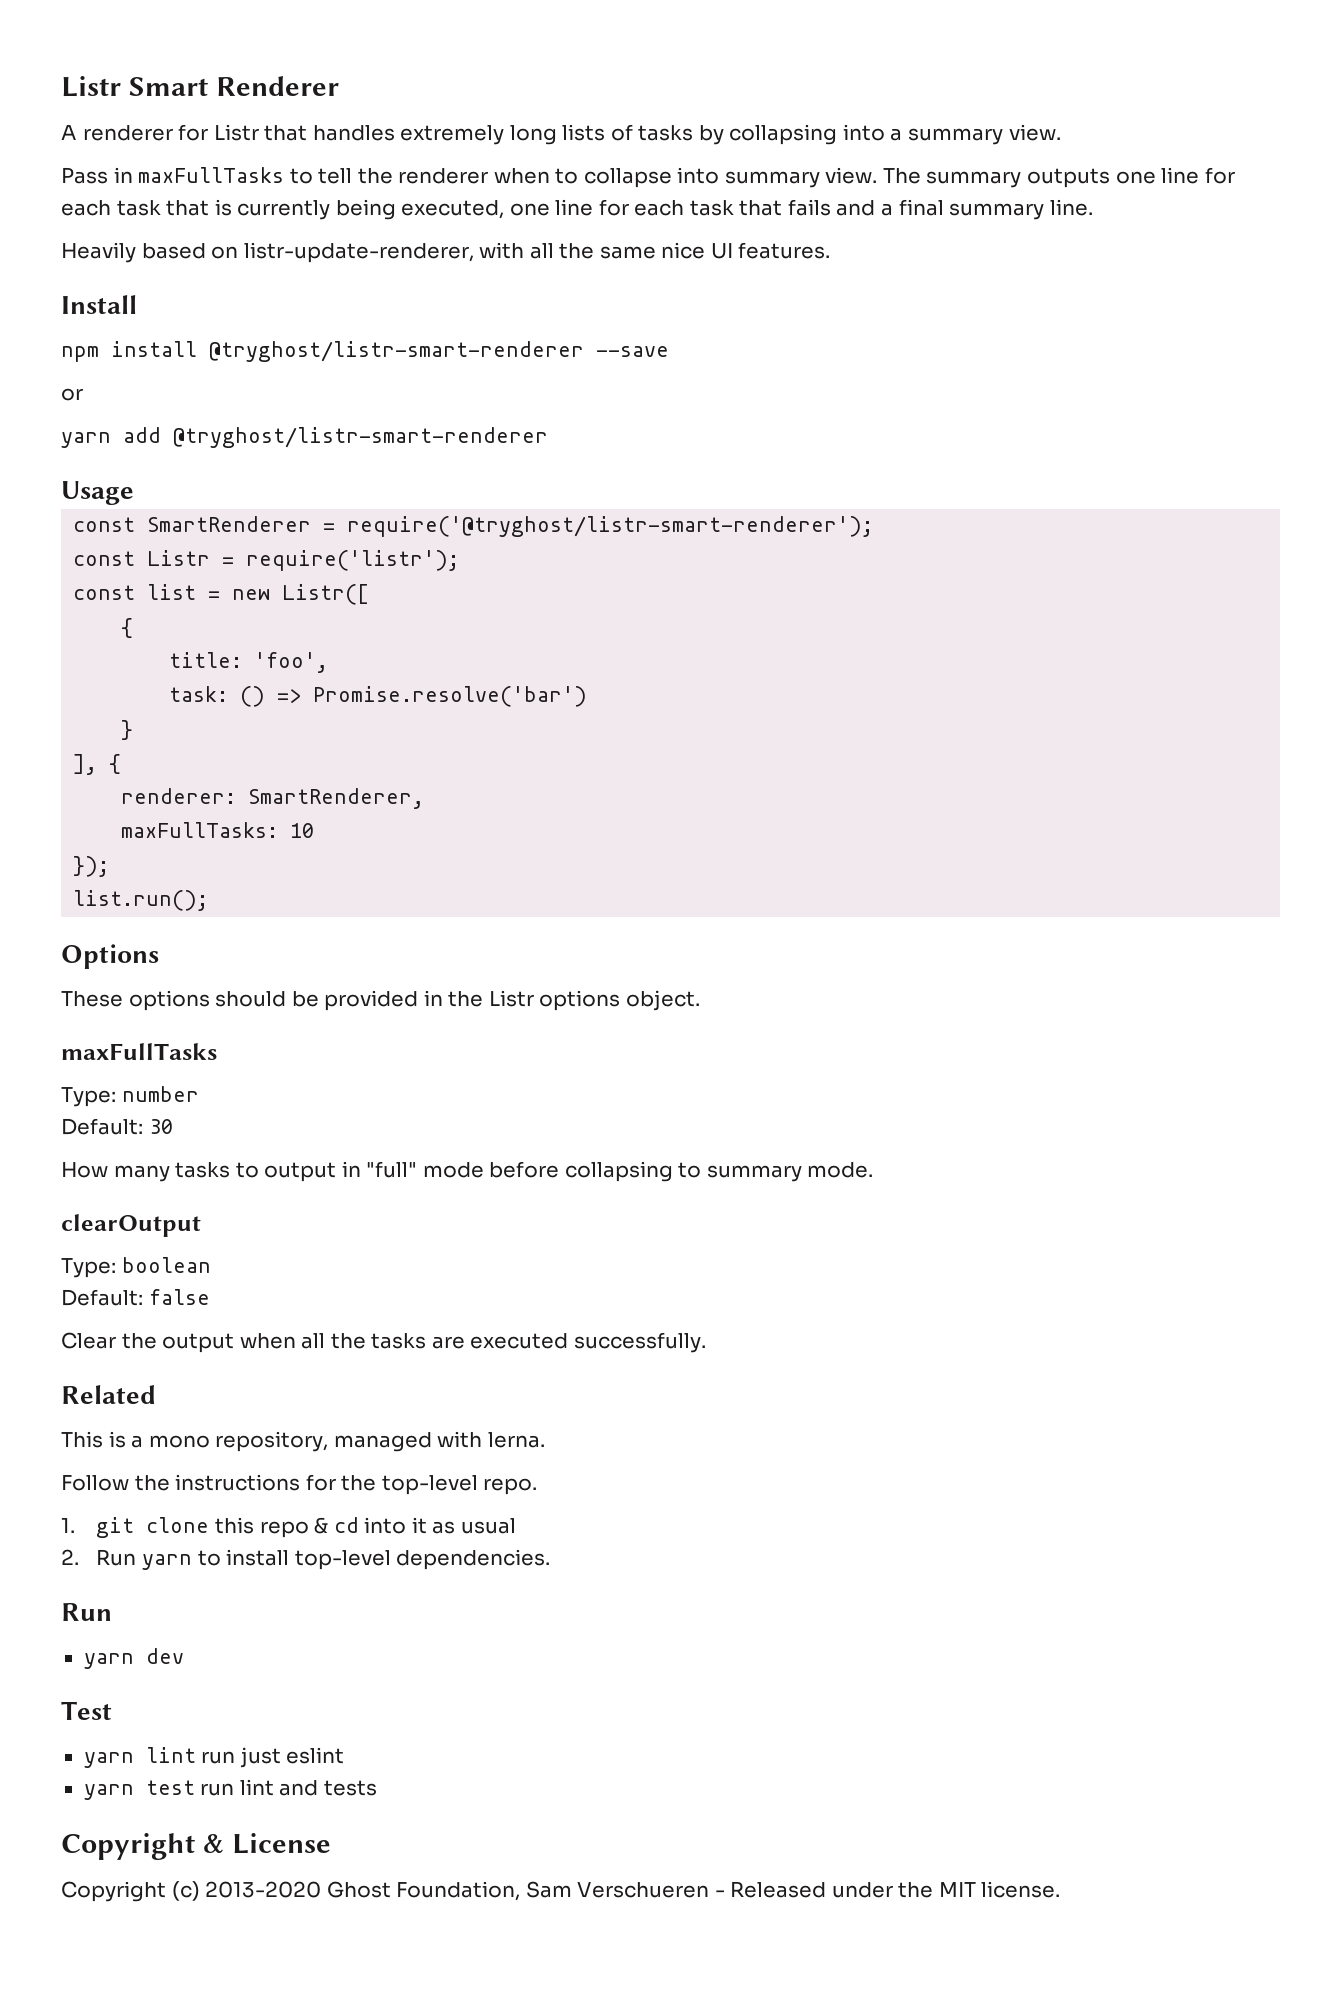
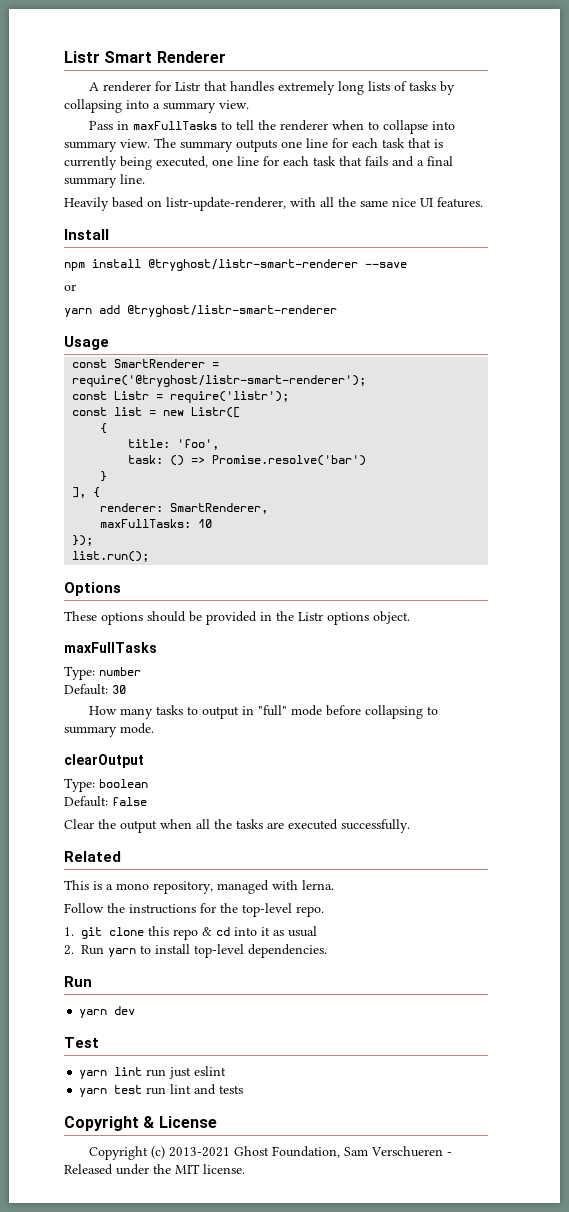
[205,1881,322,1898] 2013-2020 -> [169,1147,231,1157] 2013-2021

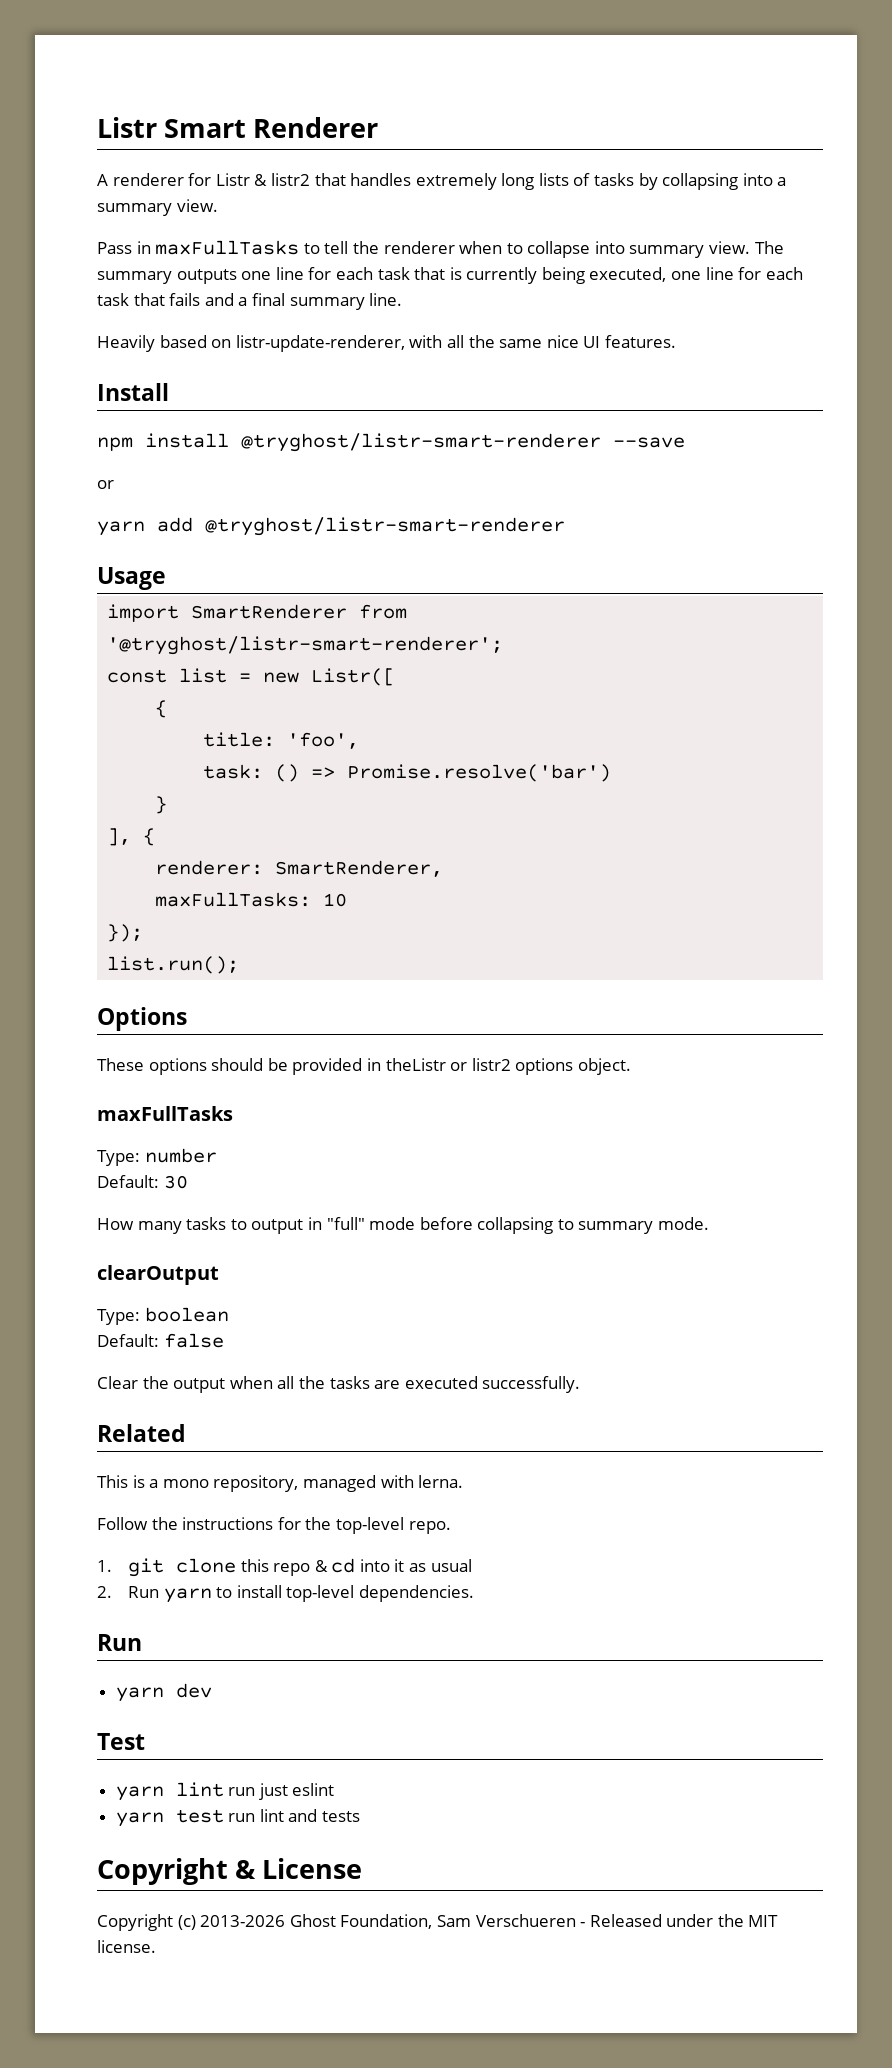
(201, 86) none -> [254,173,310,186] & listr2
[72,359,220,368] [72,375,367,387] [72,391,290,403] const SmartRenderer = require('@tryghost/listr-smart-renderer'); // const Listr = require('listr'); -> [107,604,408,622] [107,636,504,655] import SmartRenderer from '@tryghost/listr-smart-renderer';
[276,611,323,621] the Listr -> [385,1058,511,1071] theListr or listr2
[169,1147,231,1157] 2013-2021 -> [200,1915,286,1927] 2013-2026

